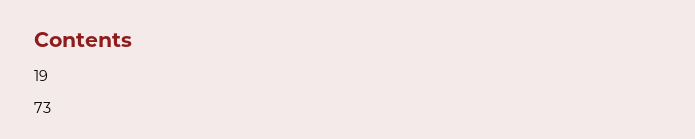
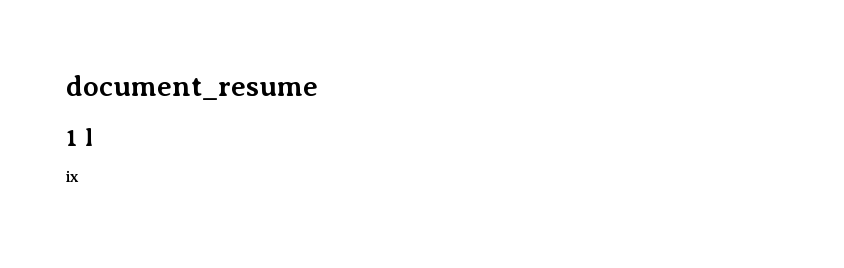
[34,32,132,47] [34,70,48,81] [34,102,51,113] Contents // 19 // 73 -> [66,75,318,100] [66,128,93,146] [66,170,79,182] document_resume // 1 l // ix

